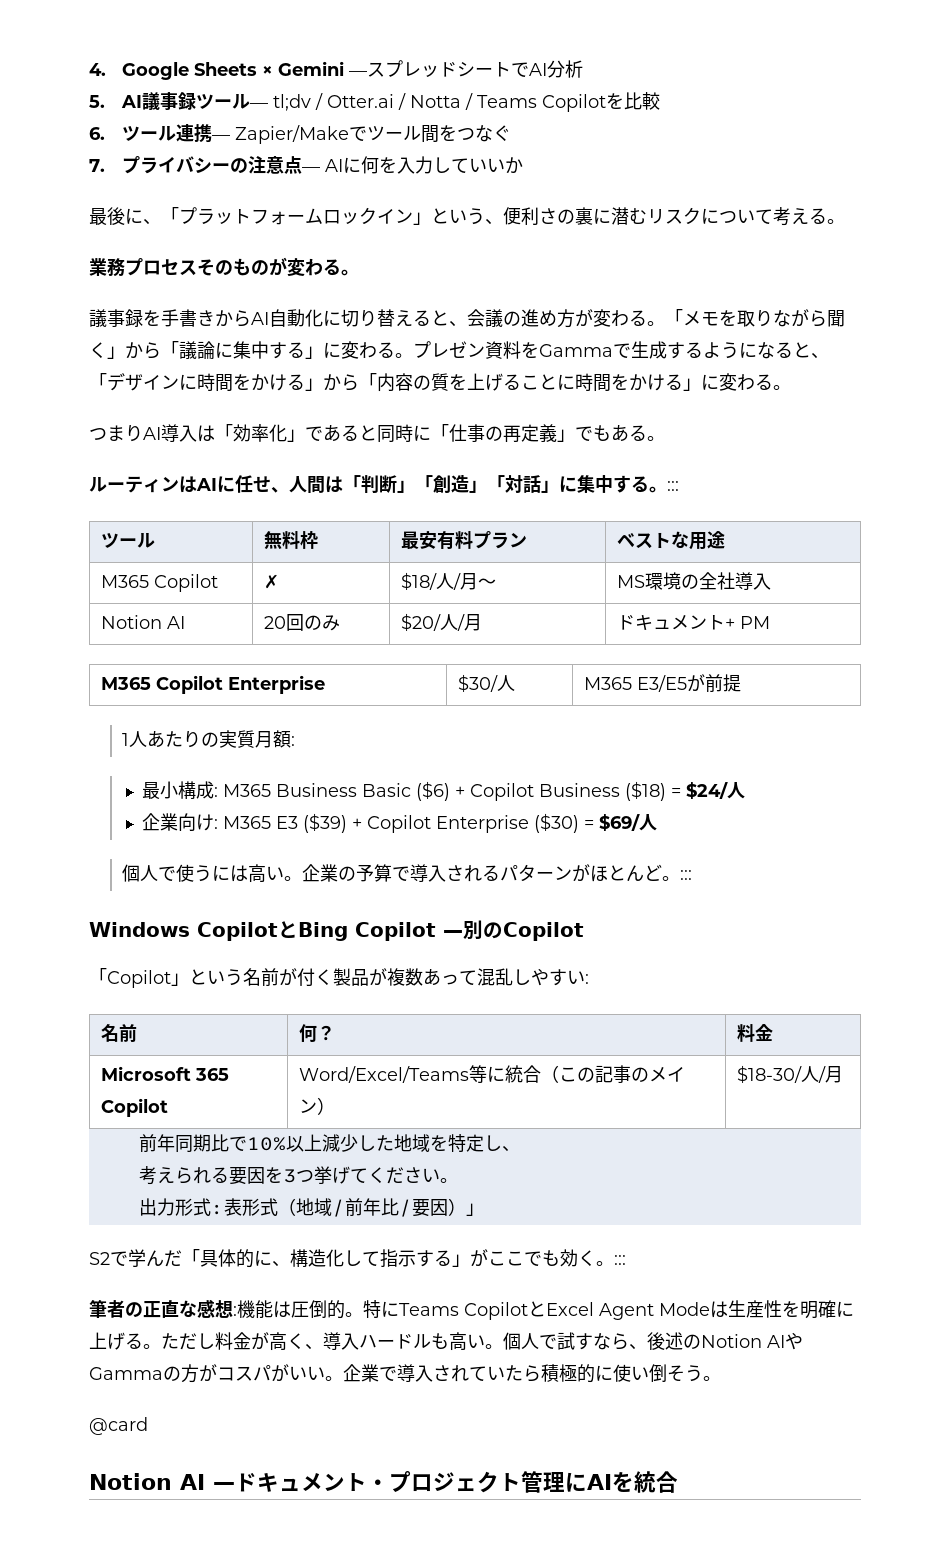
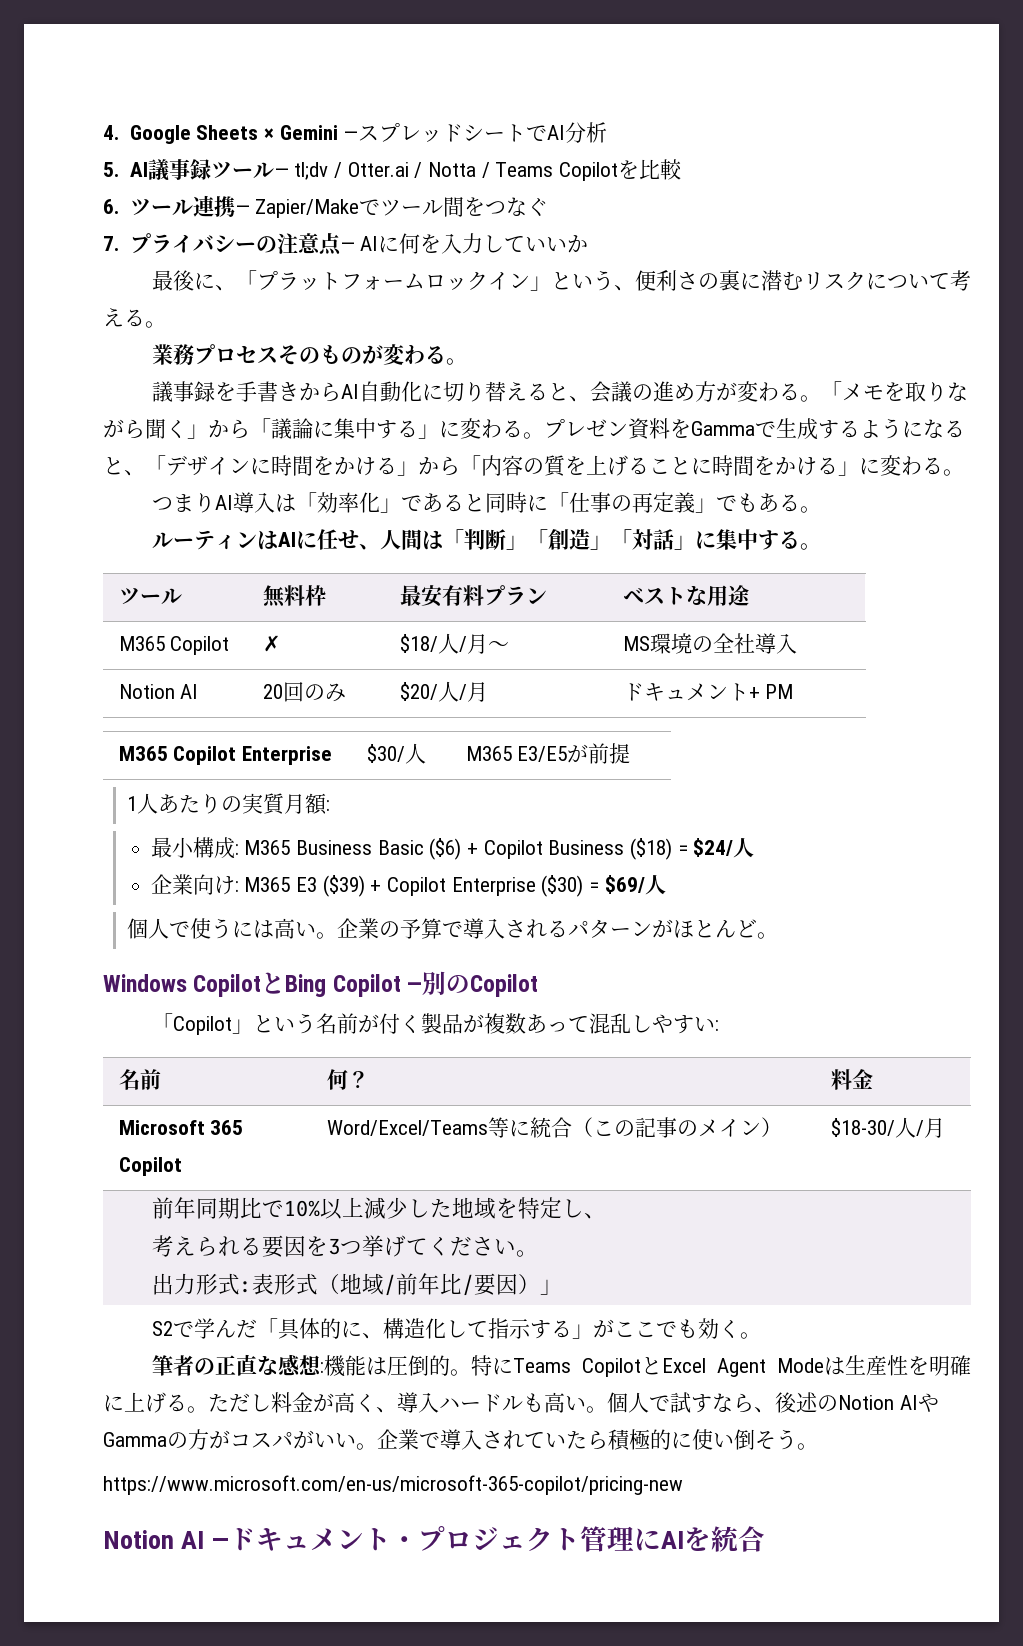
[667,481,679,491] ::: -> (821, 546) none
[680,870,693,880] ::: -> (779, 935) none
[614,1255,626,1265] ::: -> (761, 1335) none
[89,1417,148,1435] @card -> [103,1475,683,1495] https://www.microsoft.com/en-us/microsoft-365-copilot/pricing-new

